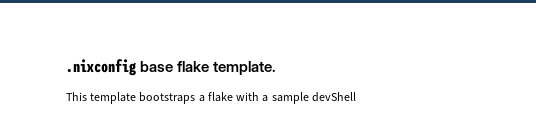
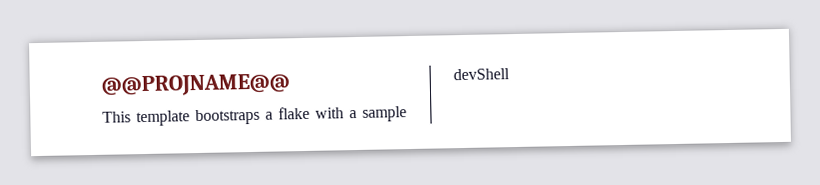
[66,59,277,76] .nixconfig base flake template. -> [101,73,290,97] @@PROJNAME@@

